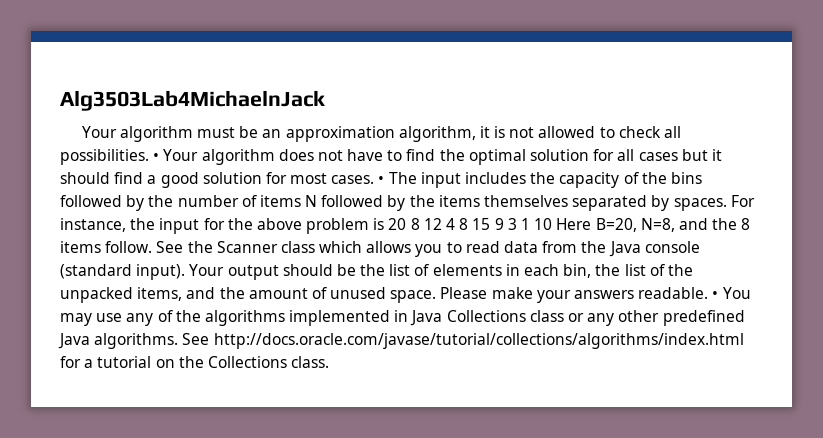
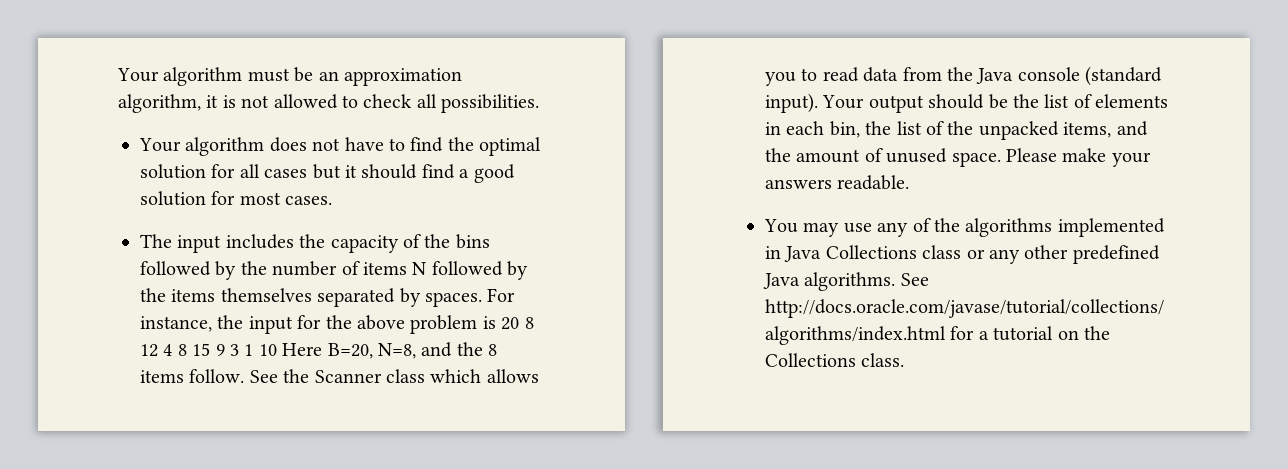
[60,90,325,111] Alg3503Lab4MichaelnJack // -> (117, 75) none
[153,153,160,161] • -> (540, 103) //
[378,176,385,184] • -> (333, 200) //
[712,291,719,299] • -> (910, 182) //

